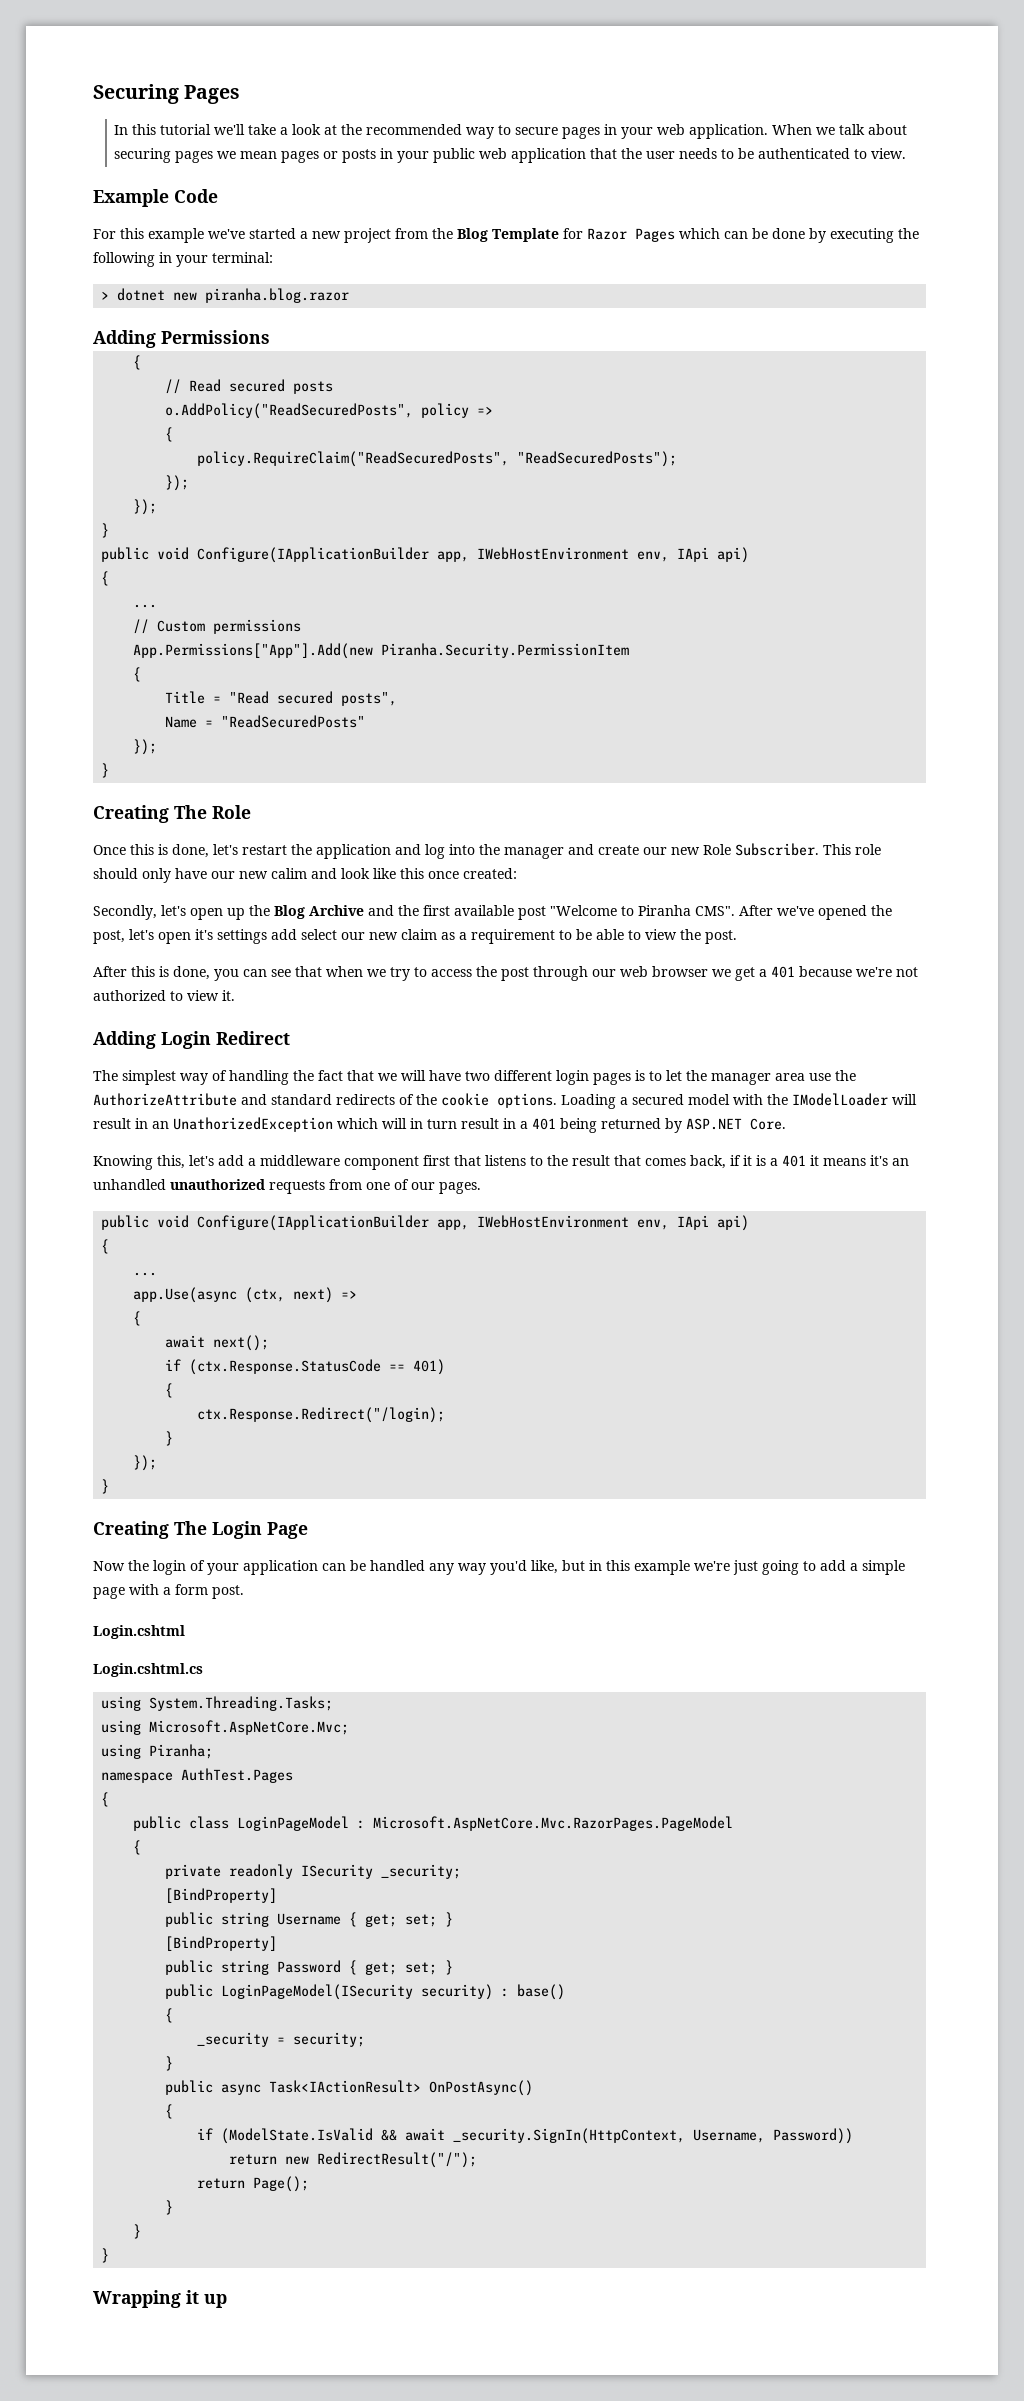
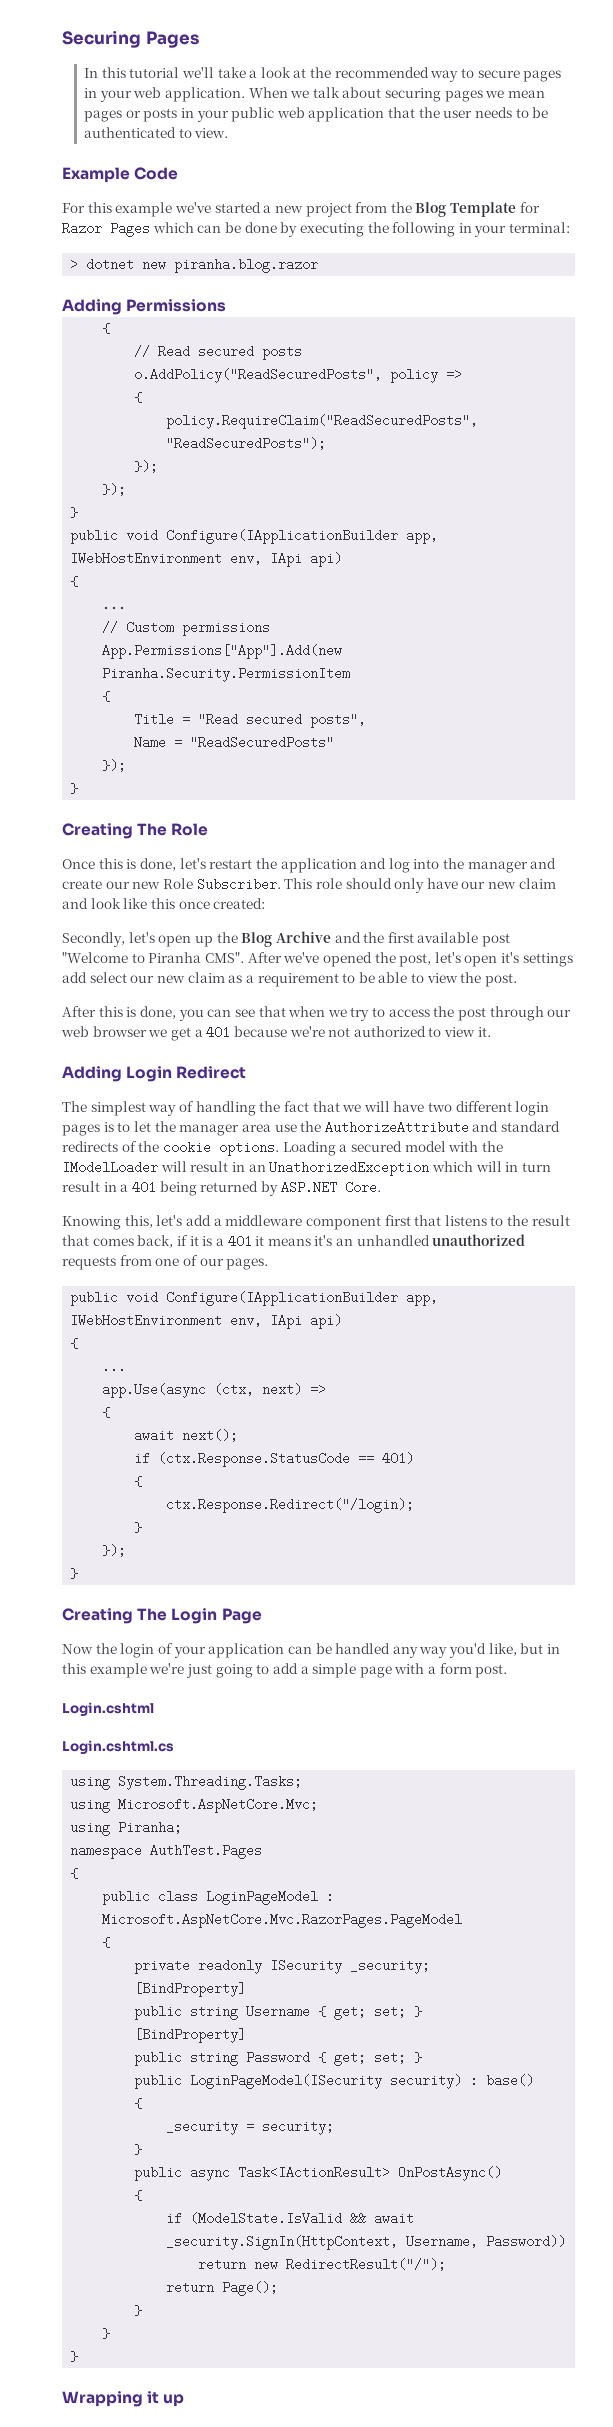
[271,868,307,879] calim -> [518,878,556,889] claim

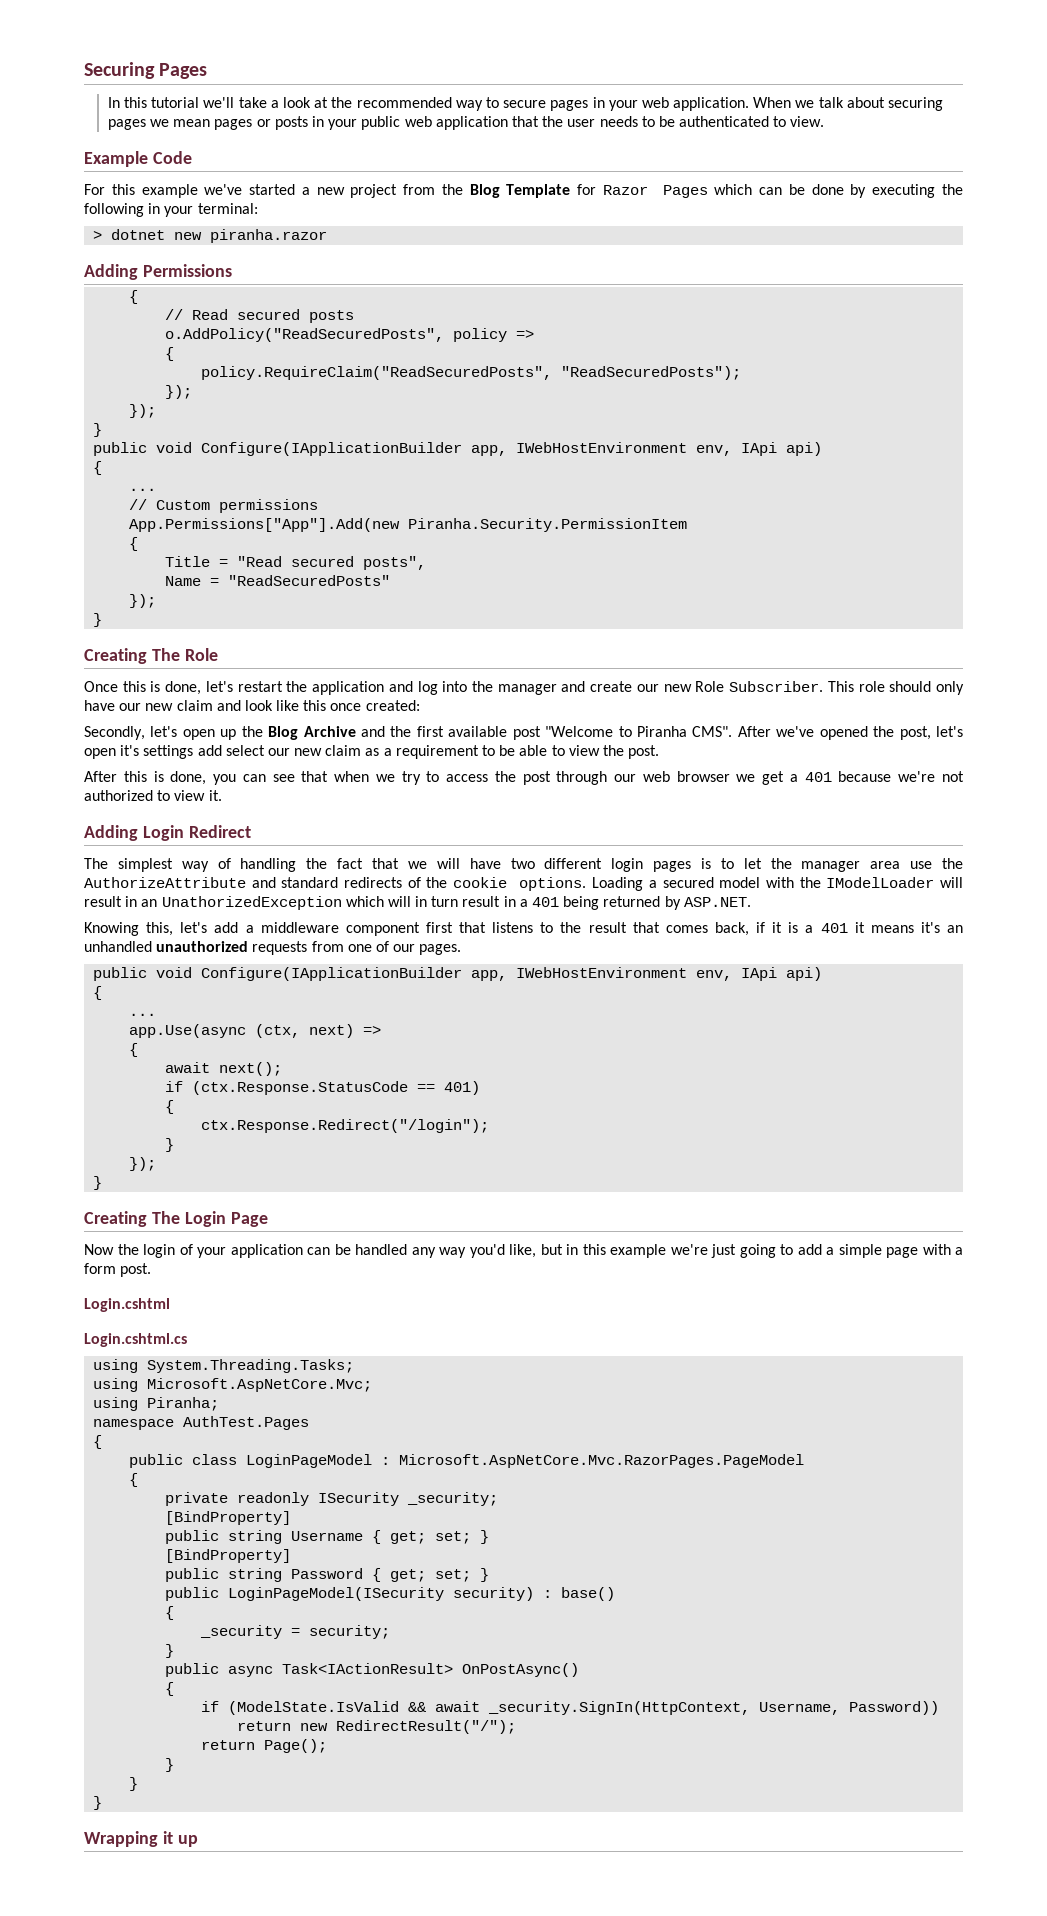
[174,258,319,273] piranha.blog.razor -> [210,229,328,243] piranha.razor
[280,1181,381,1194] ASP.NET Core. -> [683,897,751,907] ASP.NET.
[166,1498,415,1513] ctx.Response.Redirect("/login); -> [201,1119,490,1133] ctx.Response.Redirect("/login");

